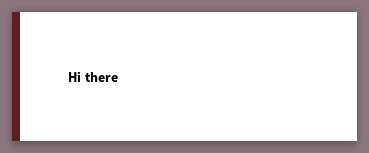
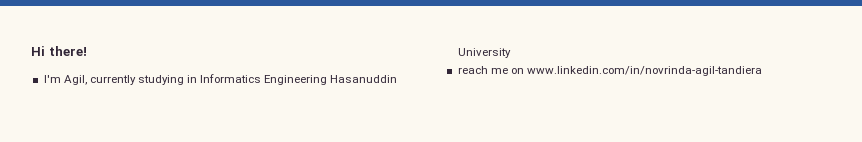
[84,72,118,82] there -> [48,46,87,56] [43,74,398,85] [457,48,511,58] [457,66,762,76] there! // I'm Agil, currently studying in Informatics Engineering Hasanuddin University // reach me on www.linkedin.com/in/novrinda-agil-tandiera

